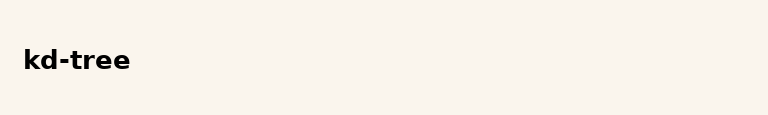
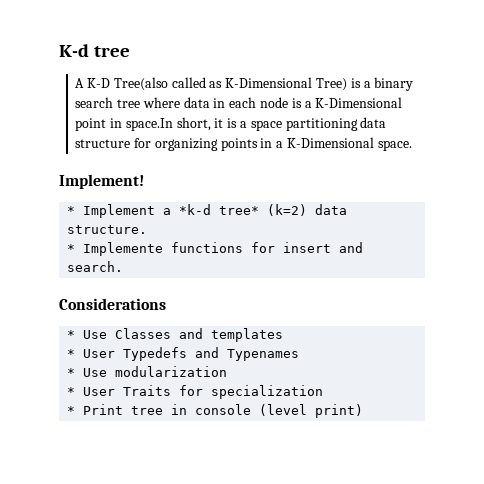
[23,49,131,69] kd-tree -> [59,44,131,57] [75,77,414,91] [75,97,403,108] [75,117,387,131] [75,137,412,151] [59,174,144,189] [67,204,348,218] [67,225,148,234] [67,242,364,256] [67,261,124,272] [59,298,166,310] [67,328,284,342] [67,347,300,361] [67,366,228,377] [67,385,324,399] [67,404,364,418] K-d tree // A K-D Tree(also called as K-Dimensional Tree) is a binary search tree where data in each node is a K-Dimensional point in space.In short, it is a space partitioning data structure for organizing points in a K-Dimensional space. // Implement! // * Implement a *k-d tree* (k=2) data structure. // * Implemente functions for insert and search. // Considerations // * Use Classes and templates // * User Typedefs and Typenames // * Use modularization // * User Traits for specialization // * Print tree in console (level print)

